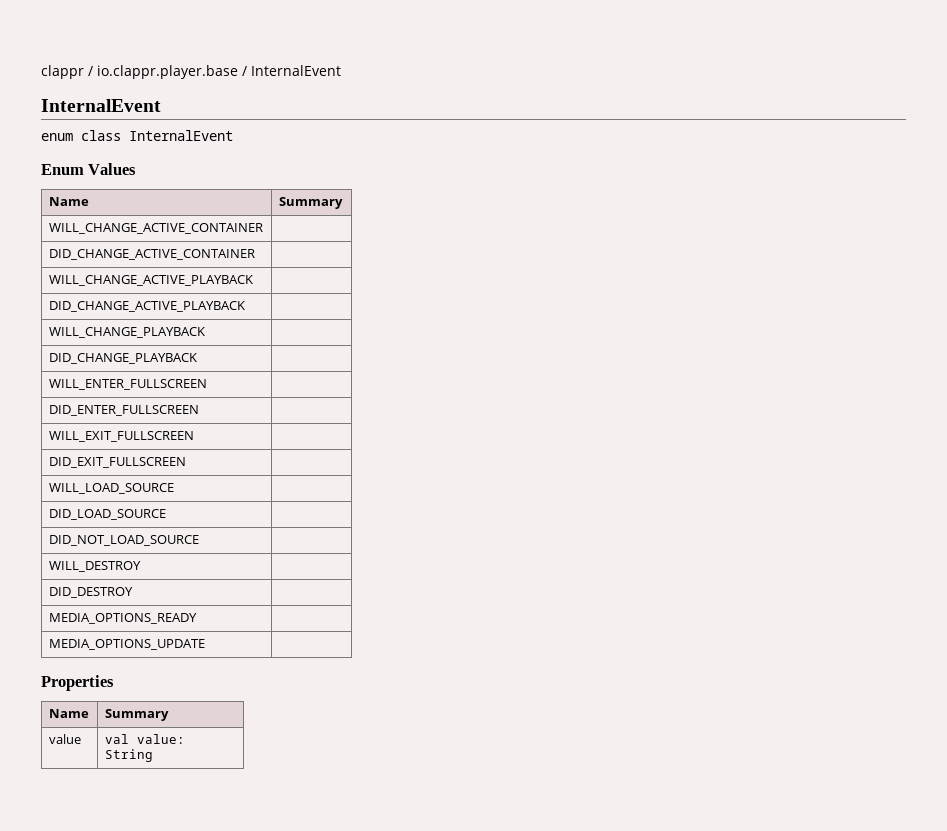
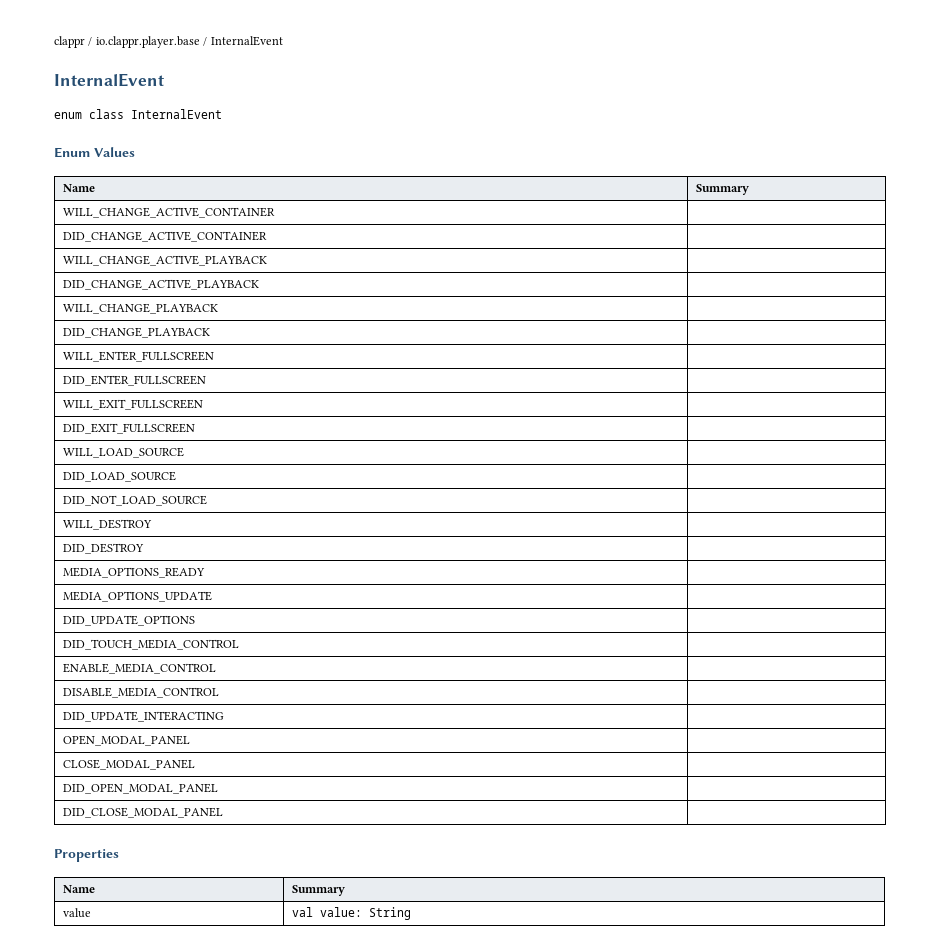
(205, 644) none -> [62,615,195,626] [62,639,239,650] [62,663,216,674] [62,687,219,698] [62,711,224,722] [62,735,190,746] [62,759,195,770] [62,783,218,794] [62,807,223,818] // DID_UPDATE_OPTIONS | // DID_TOUCH_MEDIA_CONTROL | // ENABLE_MEDIA_CONTROL | // DISABLE_MEDIA_CONTROL | // DID_UPDATE_INTERACTING | // OPEN_MODAL_PANEL | // CLOSE_MODAL_PANEL | // DID_OPEN_MODAL_PANEL | // DID_CLOSE_MODAL_PANEL |

